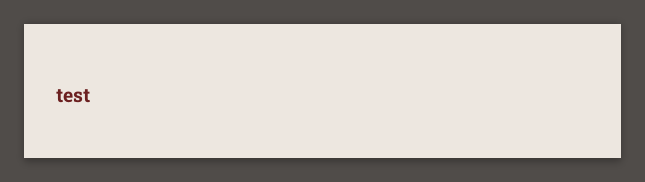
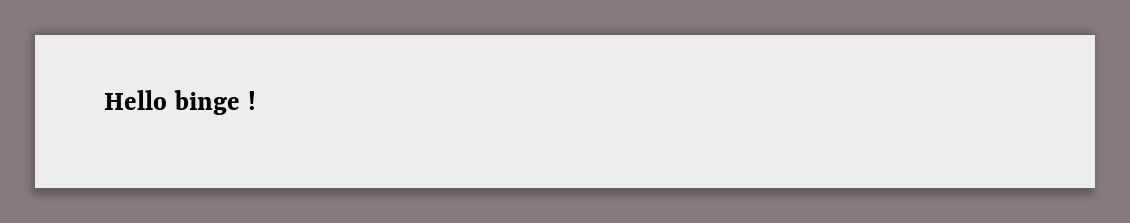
[56,89,90,103] test -> [104,90,256,115] Hello binge !

